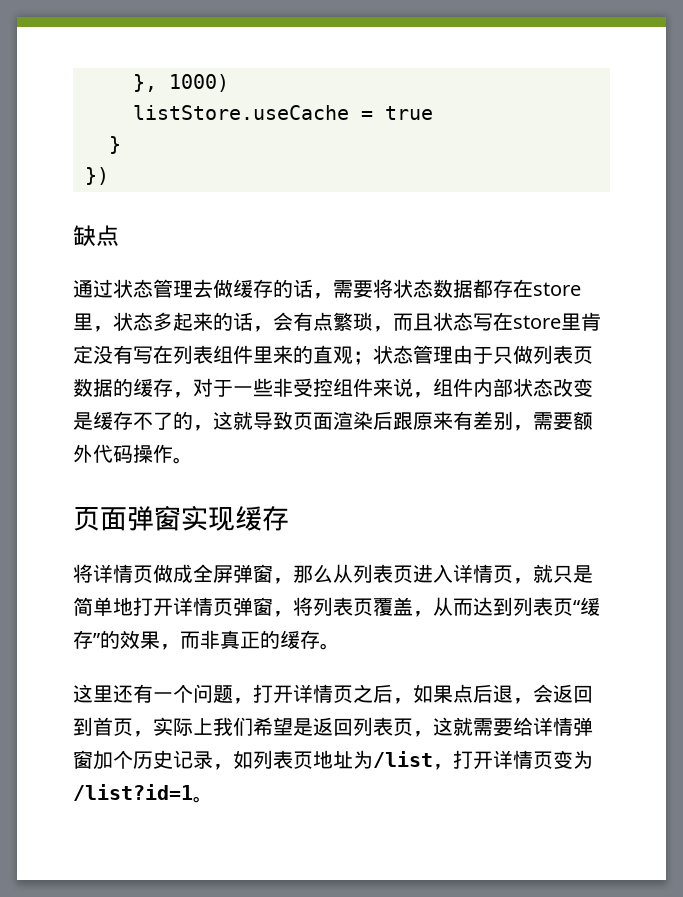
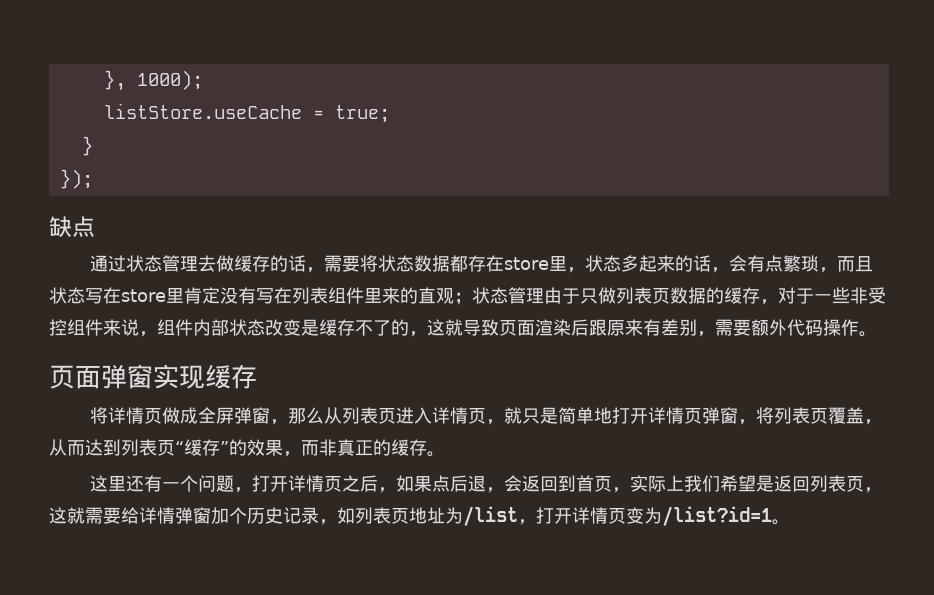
[169,74,229,92] 1000) -> [136,70,203,90] 1000);
[385,106,433,120] true -> [334,105,390,123] true;
[85,167,109,185] }) -> [59,169,93,189] });

